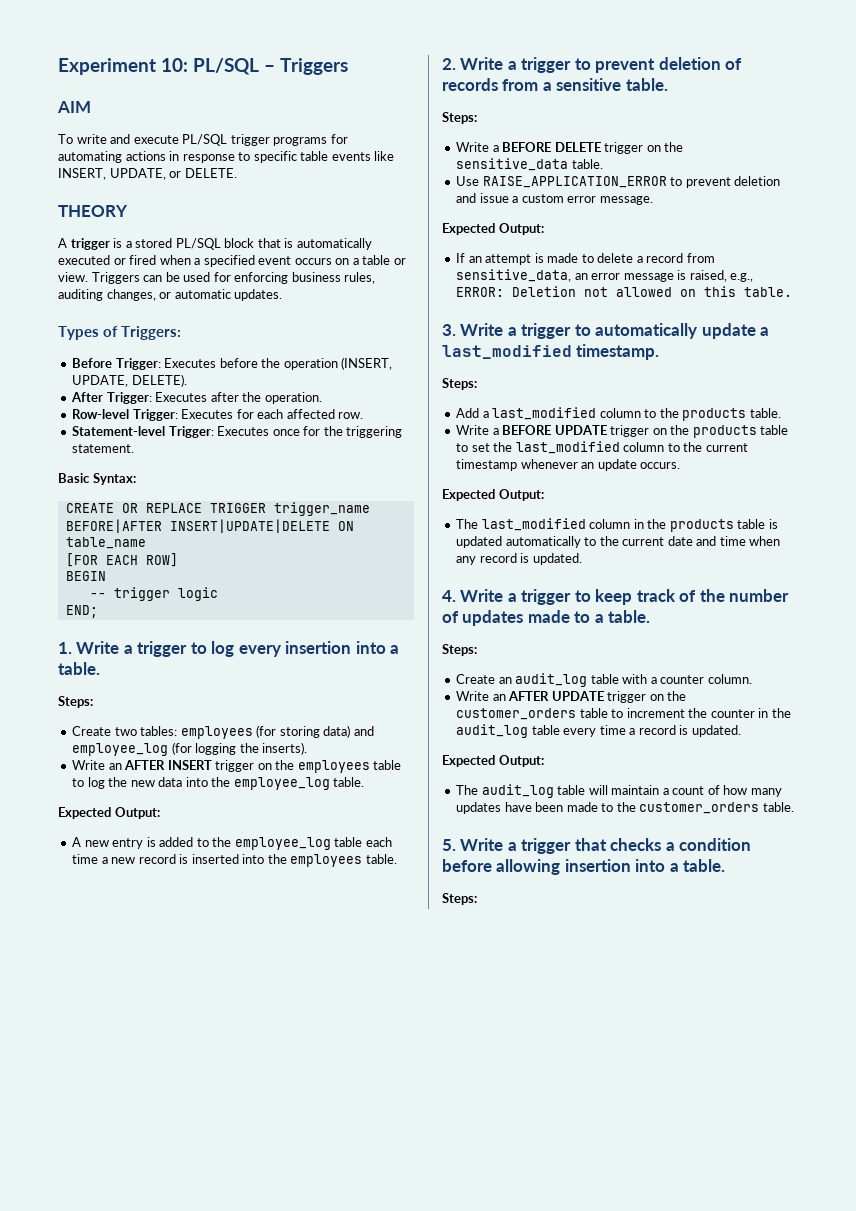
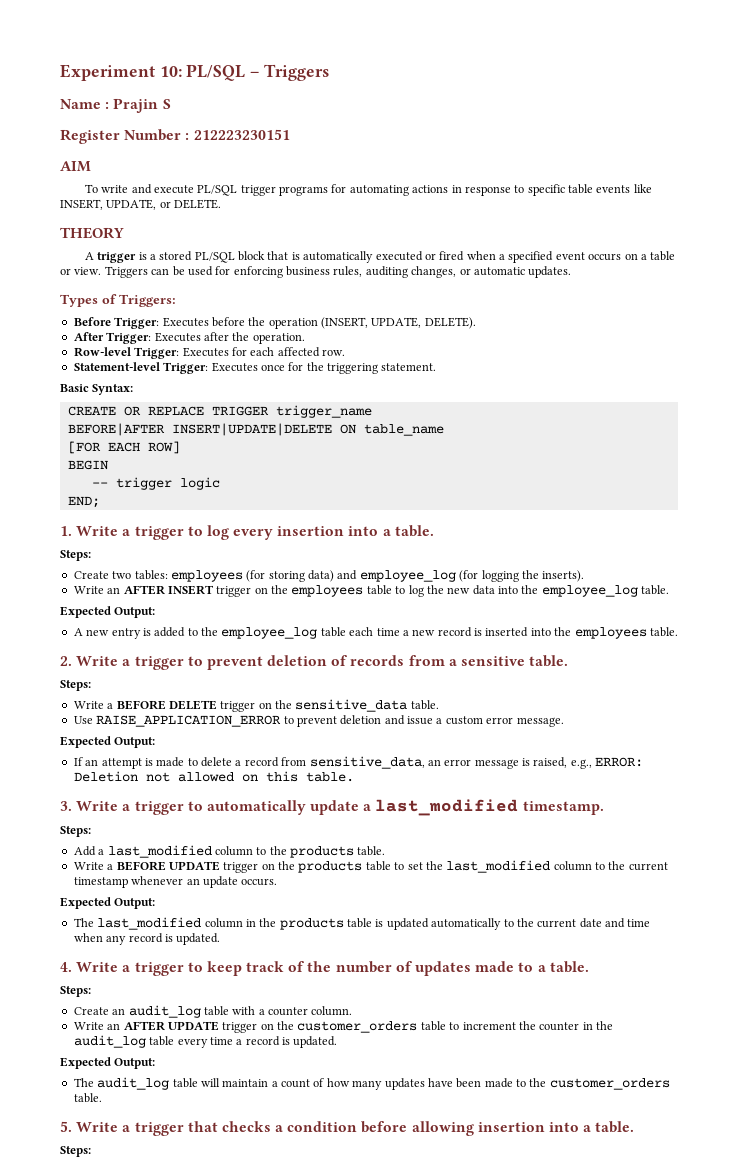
(348, 66) none -> [60,98,171,113] [60,129,290,144] // Name : Prajin S // Register Number : 212223230151

